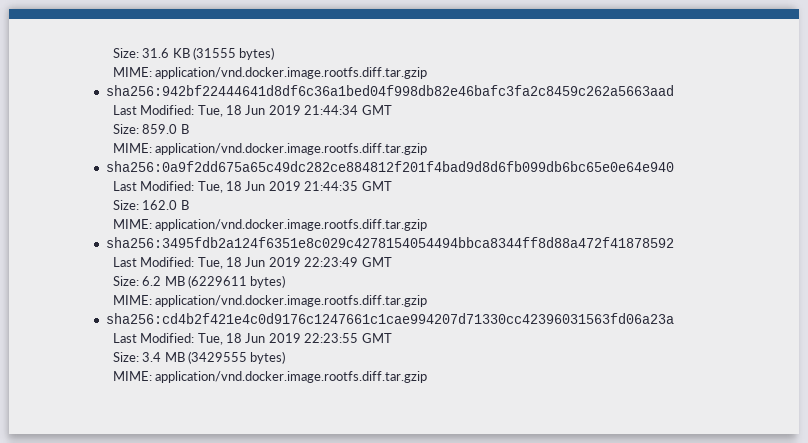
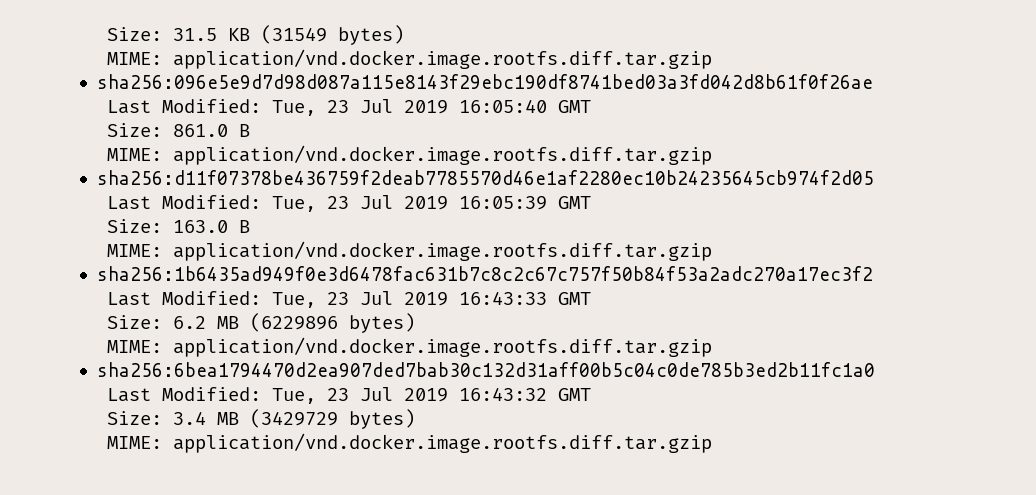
[112,47,275,60] [112,67,428,79] [105,85,674,96] [112,105,392,117] [112,124,189,134] [112,143,428,155] [105,161,674,172] [112,181,392,193] [112,200,189,210] [112,219,428,231] [105,237,674,248] [112,257,359,269] Size: 31.6 KB (31555 bytes) // MIME: application/vnd.docker.image.rootfs.diff.tar.gzip // sha256:942bf22444641d8df6c36a1bed04f998db82e46bafc3fa2c8459c262a5663aad // Last Modified: Tue, 18 Jun 2019 21:44:34 GMT // Size: 859.0 B // MIME: application/vnd.docker.image.rootfs.diff.tar.gzip // sha256:0a9f2dd675a65c49dc282ce884812f201f4bad9d8d6fb099db6bc65e0e64e940 // Last Modified: Tue, 18 Jun 2019 21:44:35 GMT // Size: 162.0 B // MIME: application/vnd.docker.image.rootfs.diff.tar.gzip // sha256:3495fdb2a124f6351e8c029c4278154054494bbca8344ff8d88a472f41878592 // Last Modified: Tue, 18 Jun 2019 22:23:49 -> [107,25,405,45] [107,49,713,69] [96,74,873,89] [107,99,592,116] [107,123,251,137] [107,145,713,165] [96,170,874,185] [107,195,592,212] [107,219,251,233] [107,241,713,261] [96,266,873,281] [107,291,548,308] Size: 31.5 KB (31549 bytes) // MIME: application/vnd.docker.image.rootfs.diff.tar.gzip // sha256:096e5e9d7d98d087a115e8143f29ebc190df8741bed03a3fd042d8b61f0f26ae // Last Modified: Tue, 23 Jul 2019 16:05:40 GMT // Size: 861.0 B // MIME: application/vnd.docker.image.rootfs.diff.tar.gzip // sha256:d11f07378be436759f2deab7785570d46e1af2280ec10b24235645cb974f2d05 // Last Modified: Tue, 23 Jul 2019 16:05:39 GMT // Size: 163.0 B // MIME: application/vnd.docker.image.rootfs.diff.tar.gzip // sha256:1b6435ad949f0e3d6478fac631b7c8c2c67c757f50b84f53a2adc270a17ec3f2 // Last Modified: Tue, 23 Jul 2019 16:43:33
[188,275,286,288] [112,295,428,307] [105,313,674,324] [112,333,359,345] (6229611 bytes) // MIME: application/vnd.docker.image.rootfs.diff.tar.gzip // sha256:cd4b2f421e4c0d9176c1247661c1cae994207d71330cc42396031563fd06a23a // Last Modified: Tue, 18 Jun 2019 22:23:55 -> [250,313,416,333] [107,337,713,357] [96,362,875,377] [107,387,548,404] (6229896 bytes) // MIME: application/vnd.docker.image.rootfs.diff.tar.gzip // sha256:6bea1794470d2ea907ded7bab30c132d31aff00b5c04c0de785b3ed2b11fc1a0 // Last Modified: Tue, 23 Jul 2019 16:43:32
[188,351,248,364] (3429555 -> [250,409,339,428] (3429729

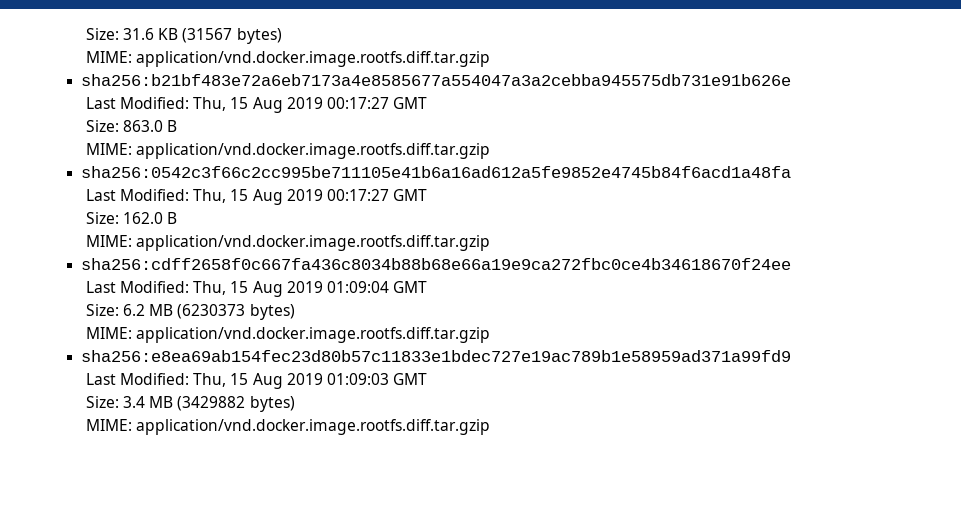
[107,25,405,45] [107,49,713,69] [96,74,873,89] [107,99,592,116] [107,123,251,137] [107,145,713,165] [96,170,874,185] [107,195,592,212] [107,219,251,233] [107,241,713,261] [96,266,873,281] [107,291,548,308] Size: 31.5 KB (31549 bytes) // MIME: application/vnd.docker.image.rootfs.diff.tar.gzip // sha256:096e5e9d7d98d087a115e8143f29ebc190df8741bed03a3fd042d8b61f0f26ae // Last Modified: Tue, 23 Jul 2019 16:05:40 GMT // Size: 861.0 B // MIME: application/vnd.docker.image.rootfs.diff.tar.gzip // sha256:d11f07378be436759f2deab7785570d46e1af2280ec10b24235645cb974f2d05 // Last Modified: Tue, 23 Jul 2019 16:05:39 GMT // Size: 163.0 B // MIME: application/vnd.docker.image.rootfs.diff.tar.gzip // sha256:1b6435ad949f0e3d6478fac631b7c8c2c67c757f50b84f53a2adc270a17ec3f2 // Last Modified: Tue, 23 Jul 2019 16:43:33 -> [85,28,282,44] [85,51,491,67] [80,74,791,86] [85,97,428,113] [85,120,178,132] [85,143,491,159] [80,166,791,178] [85,189,428,205] [85,212,178,224] [85,235,491,251] [80,258,791,270] [85,281,389,297] Size: 31.6 KB (31567 bytes) // MIME: application/vnd.docker.image.rootfs.diff.tar.gzip // sha256:b21bf483e72a6eb7173a4e8585677a554047a3a2cebba945575db731e91b626e // Last Modified: Thu, 15 Aug 2019 00:17:27 GMT // Size: 863.0 B // MIME: application/vnd.docker.image.rootfs.diff.tar.gzip // sha256:0542c3f66c2cc995be711105e41b6a16ad612a5fe9852e4745b84f6acd1a48fa // Last Modified: Thu, 15 Aug 2019 00:17:27 GMT // Size: 162.0 B // MIME: application/vnd.docker.image.rootfs.diff.tar.gzip // sha256:cdff2658f0c667fa436c8034b88b68e66a19e9ca272fbc0ce4b34618670f24ee // Last Modified: Thu, 15 Aug 2019 01:09:04
[250,313,416,333] [107,337,713,357] [96,362,875,377] [107,387,548,404] (6229896 bytes) // MIME: application/vnd.docker.image.rootfs.diff.tar.gzip // sha256:6bea1794470d2ea907ded7bab30c132d31aff00b5c04c0de785b3ed2b11fc1a0 // Last Modified: Tue, 23 Jul 2019 16:43:32 -> [177,304,295,320] [85,327,491,343] [80,350,791,362] [85,373,389,389] (6230373 bytes) // MIME: application/vnd.docker.image.rootfs.diff.tar.gzip // sha256:e8ea69ab154fec23d80b57c11833e1bdec727e19ac789b1e58959ad371a99fd9 // Last Modified: Thu, 15 Aug 2019 01:09:03
[250,409,339,428] (3429729 -> [177,396,246,411] (3429882

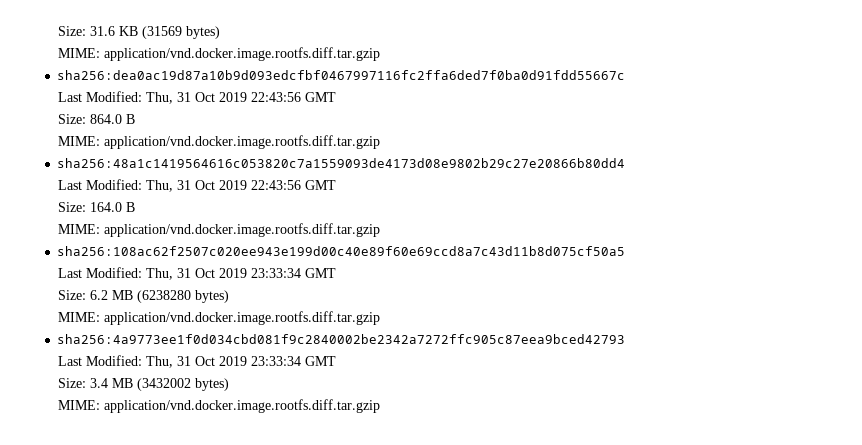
[182,28,282,44] [85,51,491,67] [80,74,791,86] [85,97,428,113] [85,120,178,132] [85,143,491,159] [80,166,791,178] [85,189,428,205] [85,212,178,224] [85,235,491,251] [80,258,791,270] [85,281,389,297] (31567 bytes) // MIME: application/vnd.docker.image.rootfs.diff.tar.gzip // sha256:b21bf483e72a6eb7173a4e8585677a554047a3a2cebba945575db731e91b626e // Last Modified: Thu, 15 Aug 2019 00:17:27 GMT // Size: 863.0 B // MIME: application/vnd.docker.image.rootfs.diff.tar.gzip // sha256:0542c3f66c2cc995be711105e41b6a16ad612a5fe9852e4745b84f6acd1a48fa // Last Modified: Thu, 15 Aug 2019 00:17:27 GMT // Size: 162.0 B // MIME: application/vnd.docker.image.rootfs.diff.tar.gzip // sha256:cdff2658f0c667fa436c8034b88b68e66a19e9ca272fbc0ce4b34618670f24ee // Last Modified: Thu, 15 Aug 2019 01:09:04 -> [141,26,220,39] [57,47,380,61] [57,70,626,80] [57,91,336,104] [57,114,135,124] [57,135,380,149] [57,158,626,168] [57,179,336,192] [57,202,135,212] [57,223,380,237] [57,246,626,256] [57,267,301,280] (31569 bytes) // MIME: application/vnd.docker.image.rootfs.diff.tar.gzip // sha256:dea0ac19d87a10b9d093edcfbf0467997116fc2ffa6ded7f0ba0d91fdd55667c // Last Modified: Thu, 31 Oct 2019 22:43:56 GMT // Size: 864.0 B // MIME: application/vnd.docker.image.rootfs.diff.tar.gzip // sha256:48a1c1419564616c053820c7a1559093de4173d08e9802b29c27e20866b80dd4 // Last Modified: Thu, 31 Oct 2019 22:43:56 GMT // Size: 164.0 B // MIME: application/vnd.docker.image.rootfs.diff.tar.gzip // sha256:108ac62f2507c020ee943e199d00c40e89f60e69ccd8a7c43d11b8d075cf50a5 // Last Modified: Thu, 31 Oct 2019 23:33:34
[177,304,295,320] [85,327,491,343] [80,350,791,362] [85,373,389,389] (6230373 bytes) // MIME: application/vnd.docker.image.rootfs.diff.tar.gzip // sha256:e8ea69ab154fec23d80b57c11833e1bdec727e19ac789b1e58959ad371a99fd9 // Last Modified: Thu, 15 Aug 2019 01:09:03 -> [136,290,229,303] [57,311,380,325] [57,334,626,344] [57,355,301,368] (6238280 bytes) // MIME: application/vnd.docker.image.rootfs.diff.tar.gzip // sha256:4a9773ee1f0d034cbd081f9c2840002be2342a7272ffc905c87eea9bced42793 // Last Modified: Thu, 31 Oct 2019 23:33:34
[177,396,246,411] (3429882 -> [136,378,191,391] (3432002

